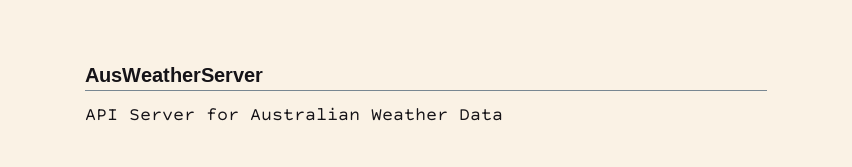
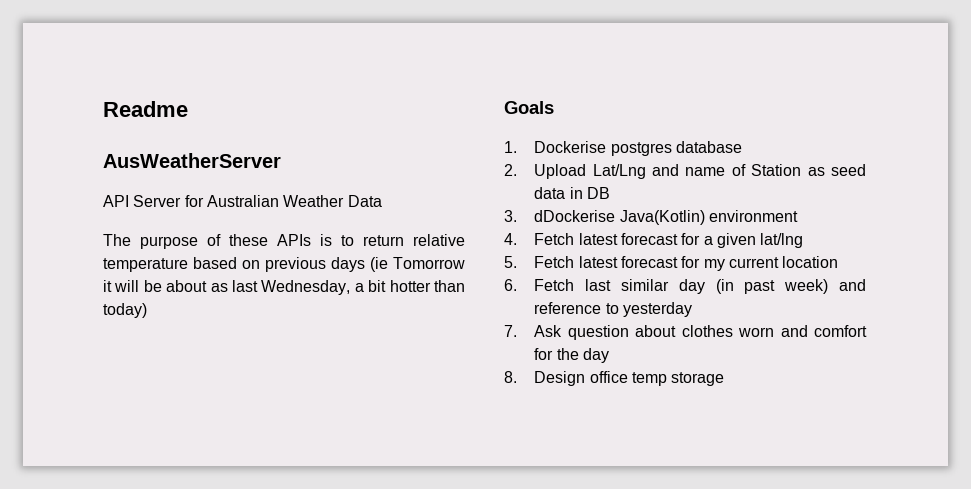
(85, 74) none -> [103,101,188,117] Readme //
(503, 115) none -> [103,234,465,249] [103,257,465,272] [103,280,465,295] [103,303,147,318] [504,101,554,114] [504,141,742,156] [504,164,866,179] [534,187,610,199] [504,210,798,225] [504,233,804,248] [504,256,839,271] [504,279,866,294] [534,302,692,317] [504,325,867,340] [534,348,609,363] [504,371,725,386] // The purpose of these APIs is to return relative temperature based on previous days (ie Tomorrow it will be about as last Wednesday, a bit hotter than today) // Goals // 1. Dockerise postgres database // 2. Upload Lat/Lng and name of Station as seed data in DB // 3. dDockerise Java(Kotlin) environment // 4. Fetch latest forecast for a given lat/lng // 5. Fetch latest forecast for my current location // 6. Fetch last similar day (in past week) and reference to yesterday // 7. Ask question about clothes worn and comfort for the day // 8. Design office temp storage

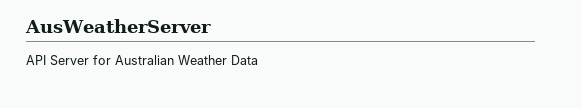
[103,101,188,117] Readme // -> (25, 26) none
[103,234,465,249] [103,257,465,272] [103,280,465,295] [103,303,147,318] [504,101,554,114] [504,141,742,156] [504,164,866,179] [534,187,610,199] [504,210,798,225] [504,233,804,248] [504,256,839,271] [504,279,866,294] [534,302,692,317] [504,325,867,340] [534,348,609,363] [504,371,725,386] // The purpose of these APIs is to return relative temperature based on previous days (ie Tomorrow it will be about as last Wednesday, a bit hotter than today) // Goals // 1. Dockerise postgres database // 2. Upload Lat/Lng and name of Station as seed data in DB // 3. dDockerise Java(Kotlin) environment // 4. Fetch latest forecast for a given lat/lng // 5. Fetch latest forecast for my current location // 6. Fetch last similar day (in past week) and reference to yesterday // 7. Ask question about clothes worn and comfort for the day // 8. Design office temp storage -> (258, 60) none

